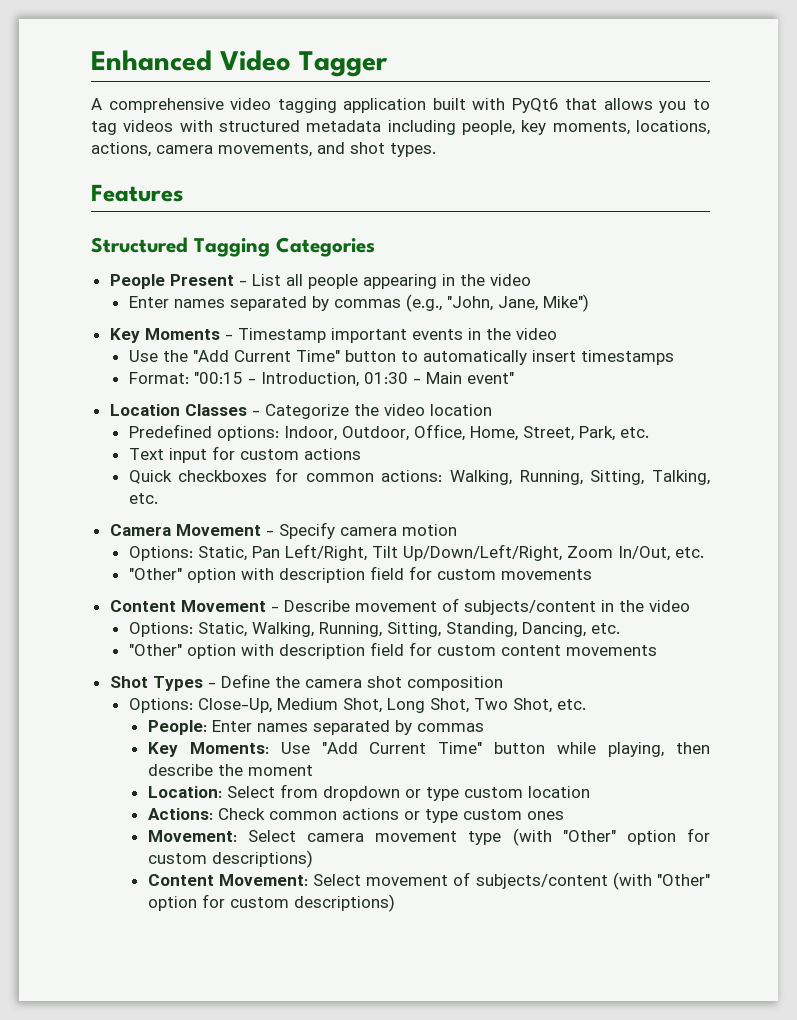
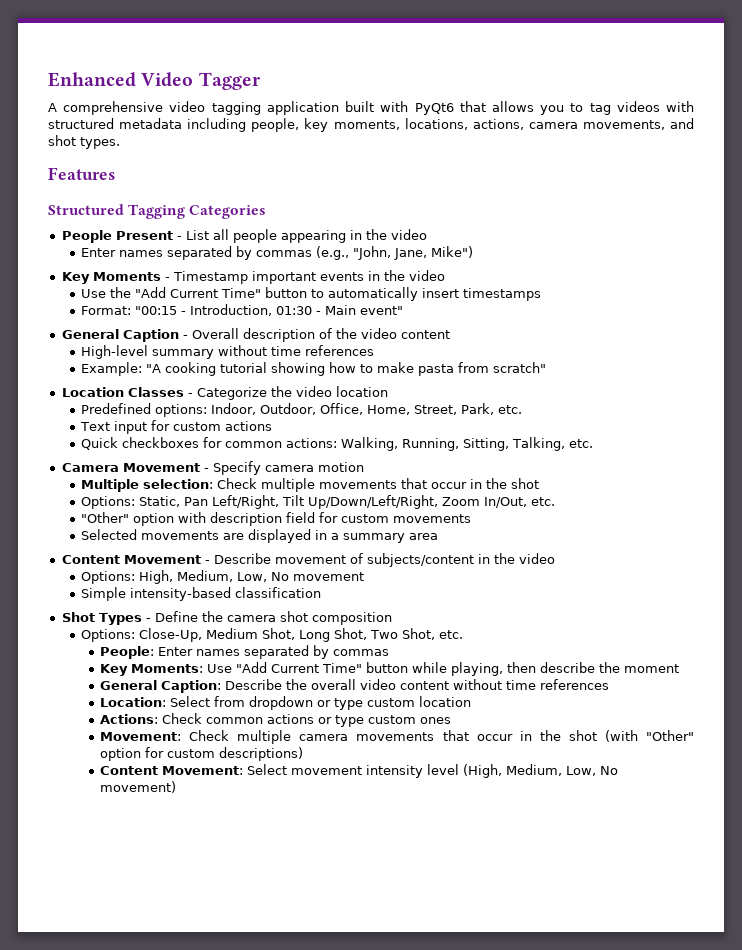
(514, 378) none -> [61,328,450,342] [80,345,374,359] [80,362,546,376] // General Caption - Overall description of the video content // High-level summary without time references // Example: "A cooking tutorial showing how to make pasta from scratch"
(457, 530) none -> [80,478,539,492] // Multiple selection: Check multiple movements that occur in the shot
(592, 574) none -> [80,529,438,543] // Selected movements are displayed in a summary area
[197,622,620,637] [128,642,657,659] Static, Walking, Running, Sitting, Standing, Dancing, etc. // "Other" option with description field for custom content movements -> [138,570,364,584] [80,587,321,601] High, Medium, Low, No movement // Simple intensity-based classification
(313, 770) none -> [100,679,610,693] // General Caption: Describe the overall video content without time references
[247,830,502,845] Select camera movement type -> [189,730,597,744] Check multiple camera movements that occur in the shot
[453,872,710,890] [147,894,395,912] of subjects/content (with "Other" option for custom descriptions) -> [366,764,619,778] [100,781,177,793] intensity level (High, Medium, Low, No movement)

